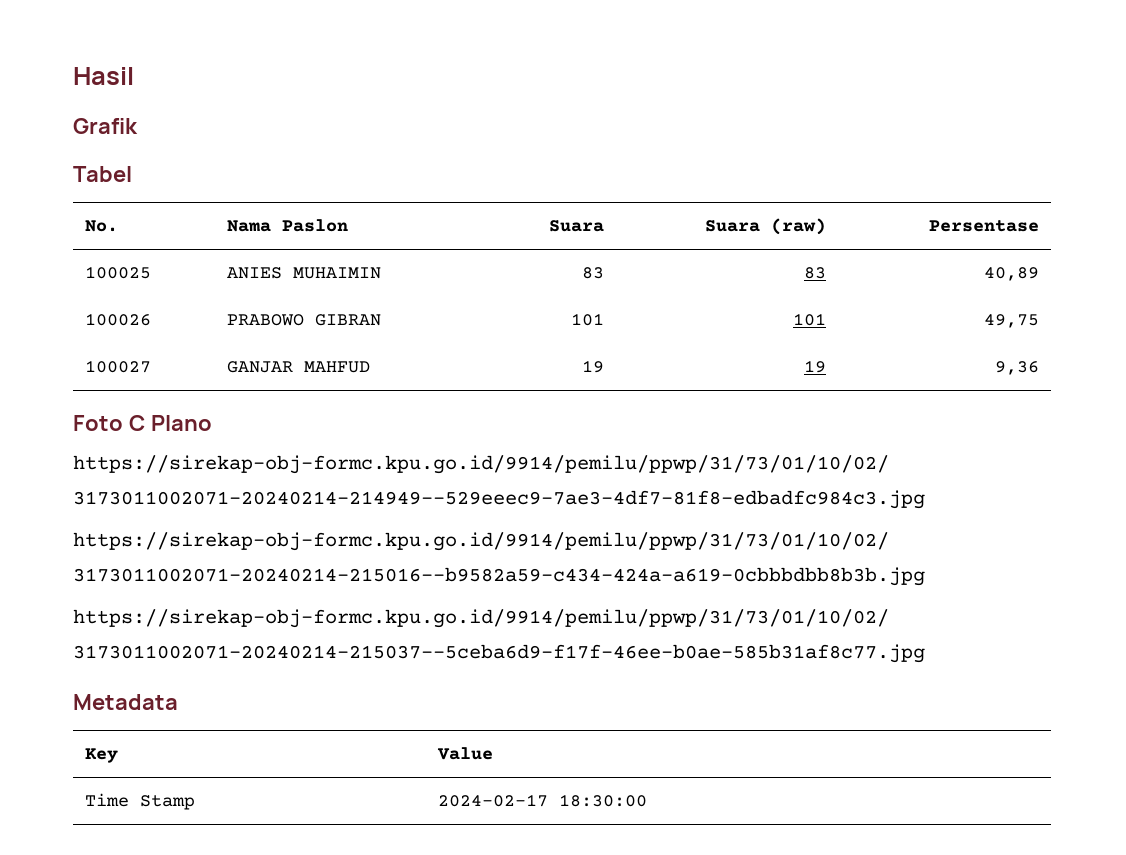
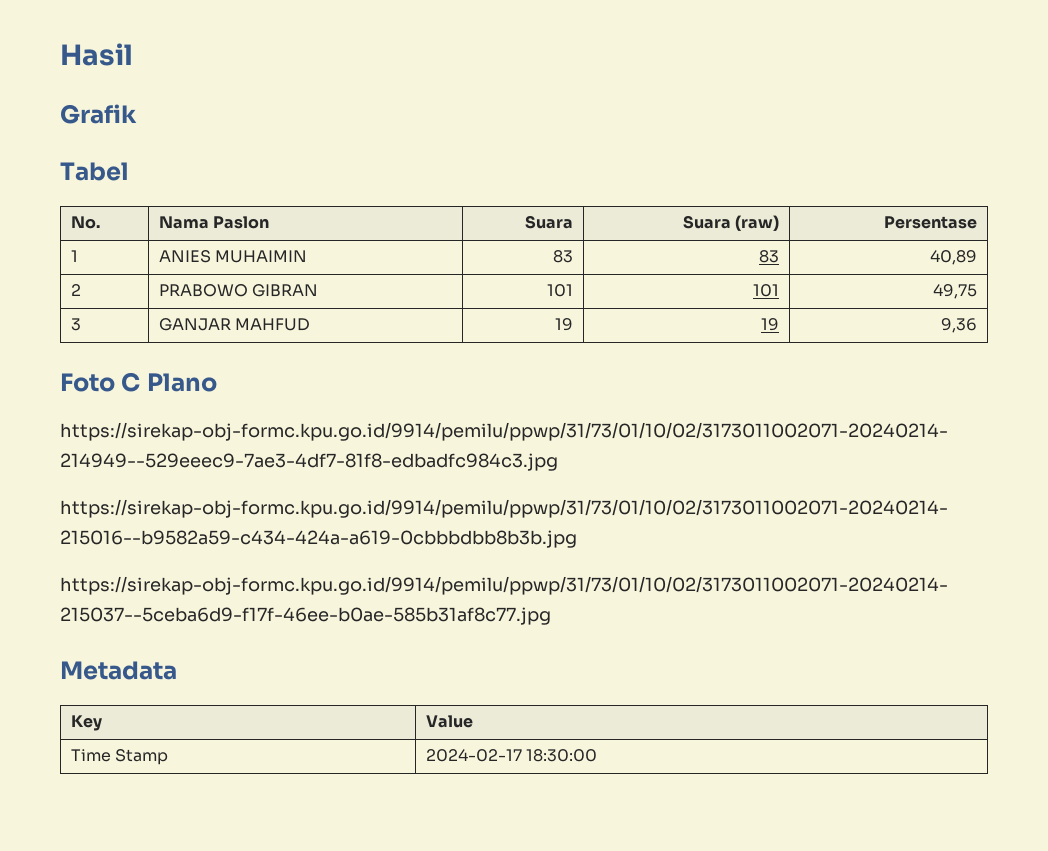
[84,266,151,279] 100025 -> [70,250,78,262] 1
[84,313,151,326] 100026 -> [70,284,81,296] 2
[84,360,151,373] 100027 -> [70,318,81,331] 3

